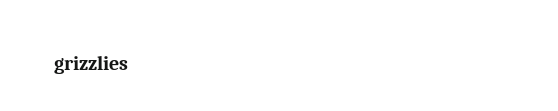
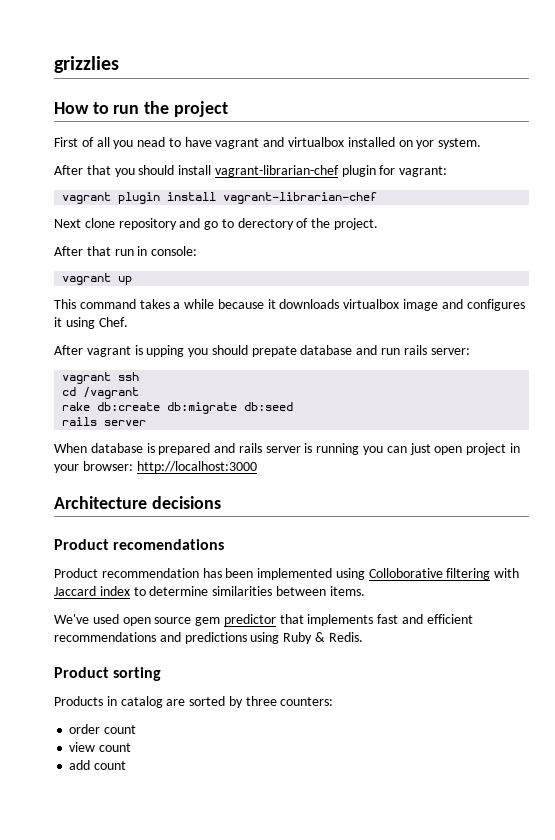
(128, 64) none -> [54,101,228,117] [54,137,482,149] [54,165,448,177] [62,192,378,204] [54,218,379,230] [54,246,198,256] [62,273,133,285] [54,299,525,311] [54,317,128,329] [54,345,470,357] [62,372,140,384] [62,387,140,399] [62,402,294,414] [62,417,147,426] [54,443,520,455] [54,461,257,473] [54,496,221,509] [54,539,225,550] [54,568,520,580] [54,586,365,596] [54,614,473,626] [54,632,363,644] [54,667,162,681] [54,696,334,708] [69,724,137,734] [69,742,132,752] [69,760,127,770] // How to run the project // First of all you nead to have vagrant and virtualbox installed on yor system. // After that you should install vagrant-librarian-chef plugin for vagrant: // vagrant plugin install vagrant-librarian-chef // Next clone repository and go to derectory of the project. // After that run in console: // vagrant up // This command takes a while because it downloads virtualbox image and configures it using Chef. // After vagrant is upping you should prepate database and run rails server: // vagrant ssh // cd /vagrant // rake db:create db:migrate db:seed // rails server // When database is prepared and rails server is running you can just open project in your browser: http://localhost:3000 // Architecture decisions // Product recomendations // Product recommendation has been implemented using Colloborative filtering with Jaccard index to determine similarities between items. // We've used open source gem predictor that implements fast and efficient recommendations and predictions using Ruby & Redis. // Product sorting // Products in catalog are sorted by three counters: // order count // view count // add count

